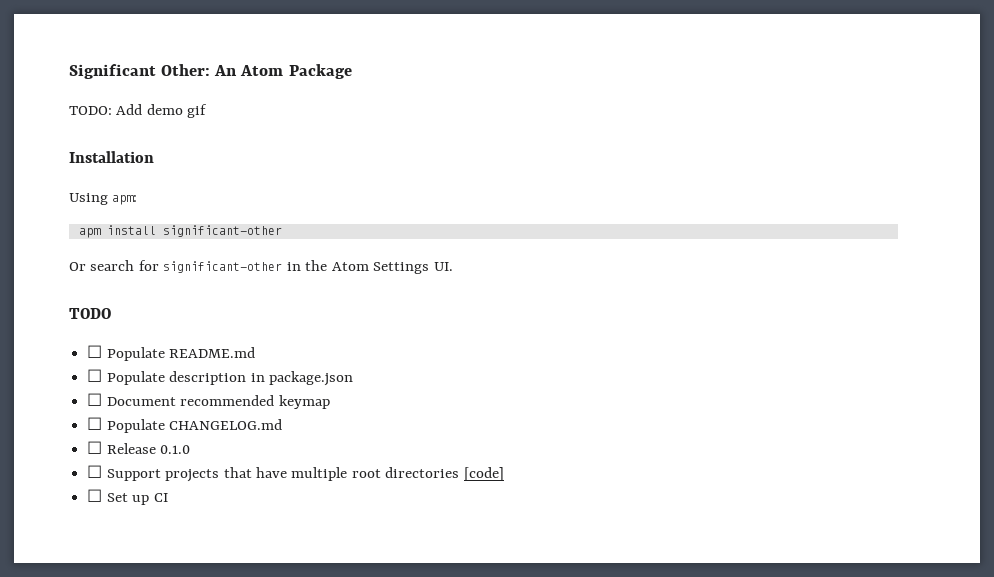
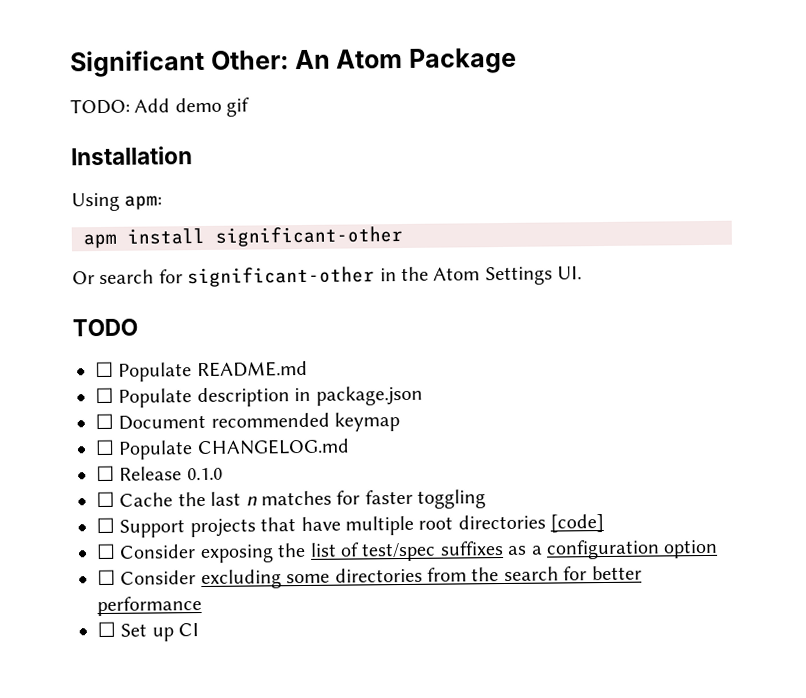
(191, 449) none -> [96,489,487,509] // ☐ Cache the last n matches for faster toggling
(504, 474) none -> [96,539,719,564] [97,565,642,590] [97,596,202,617] // ☐ Consider exposing the list of test/spec suffixes as a configuration option // ☐ Consider excluding some directories from the search for better performance

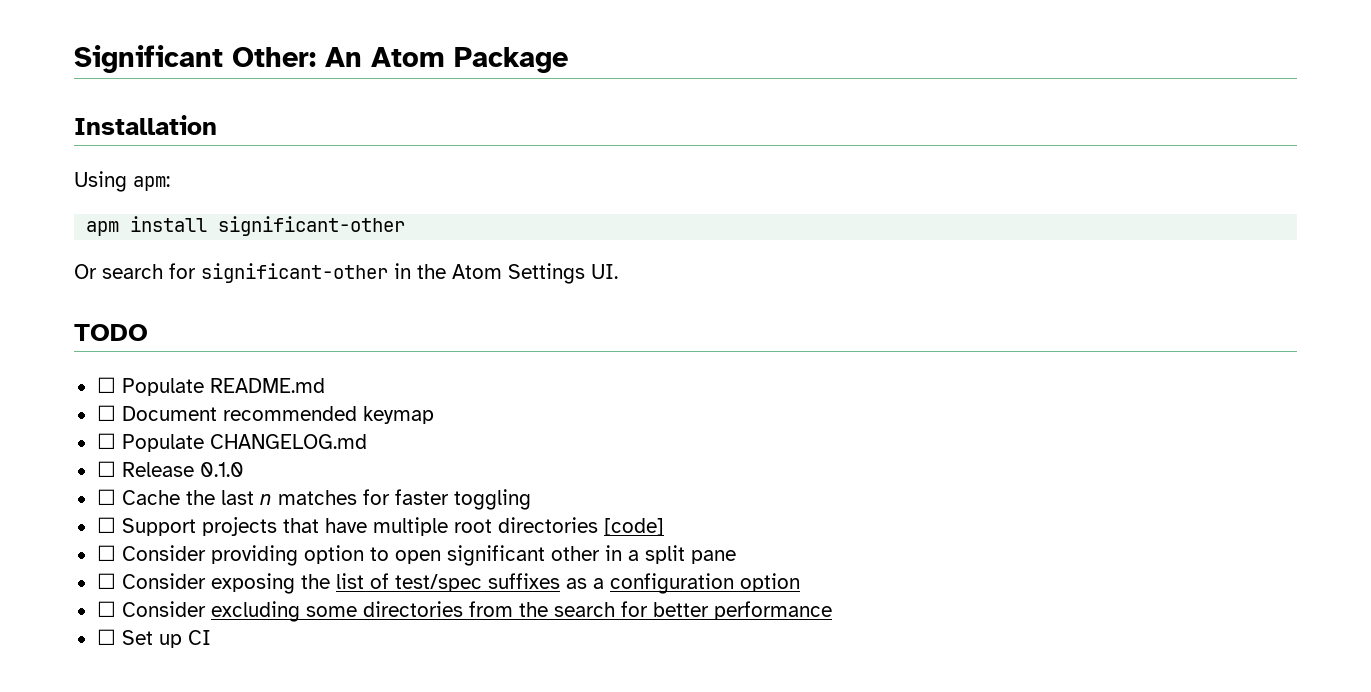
[70,97,251,117] // TODO: Add demo gif -> (568, 60) none
[95,385,423,408] // ☐ Populate description in package.json -> (325, 385) none
(605, 523) none -> [96,545,736,566] // ☐ Consider providing option to open significant other in a split pane

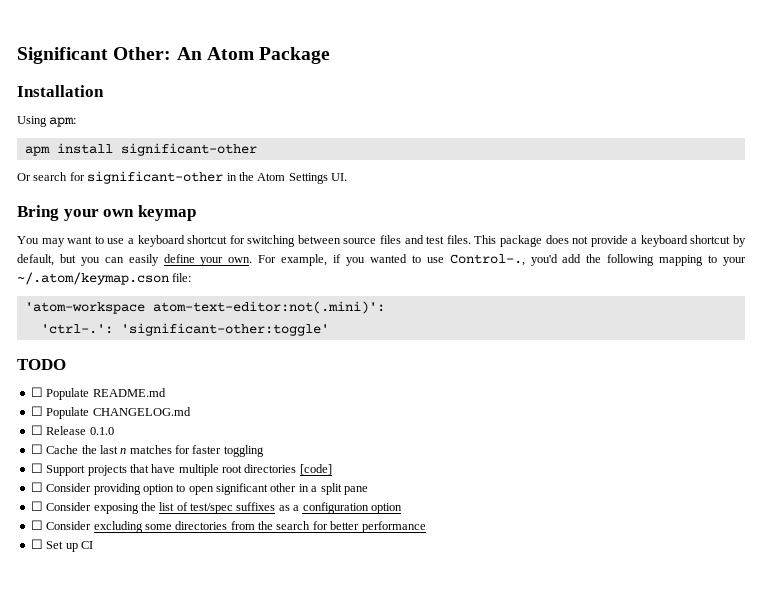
(618, 271) none -> [17,205,196,221] [17,235,747,247] [17,254,746,266] [17,272,192,285] [24,301,385,314] [40,323,329,336] // Bring your own keymap // You may want to use a keyboard shortcut for switching between source files and test files. This package does not provide a keyboard shortcut by default, but you can easily define your own. For example, if you wanted to use Control-., you'd add the following mapping to your ~/.atom/keymap.cson file: // 'atom-workspace atom-text-editor:not(.mini)': // 'ctrl-.': 'significant-other:toggle'
[96,405,434,424] // ☐ Document recommended keymap -> (166, 392) none

